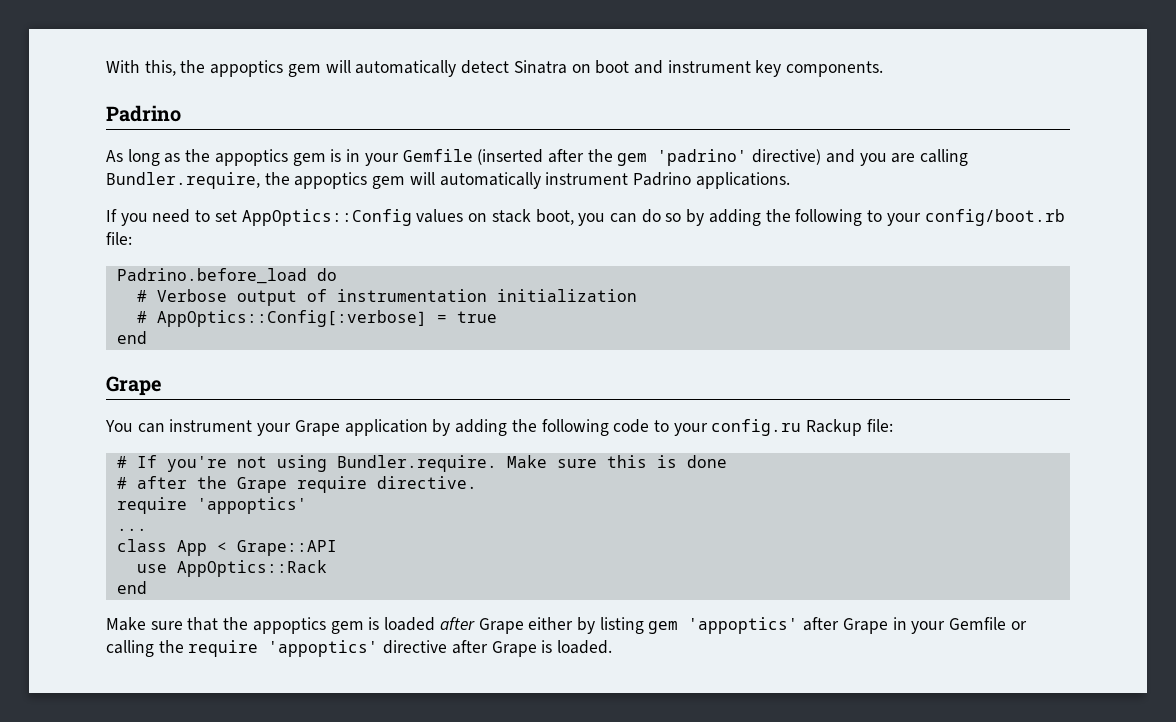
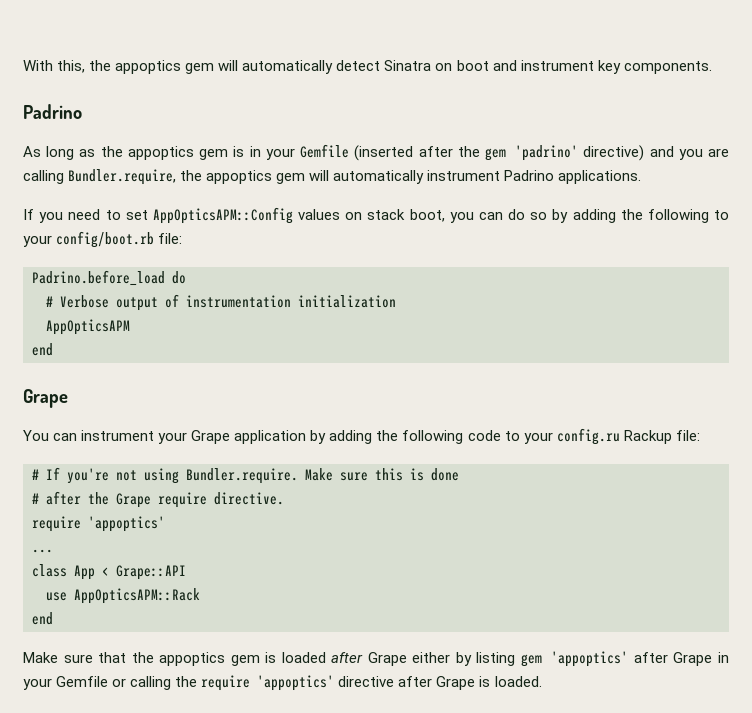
[241,209,412,226] AppOptics::Config -> [152,207,293,224] AppOpticsAPM::Config
[136,310,497,327] # AppOptics::Config[:verbose] = true -> [46,319,130,335] AppOpticsAPM
[176,560,327,577] AppOptics::Rack -> [74,588,200,604] AppOpticsAPM::Rack

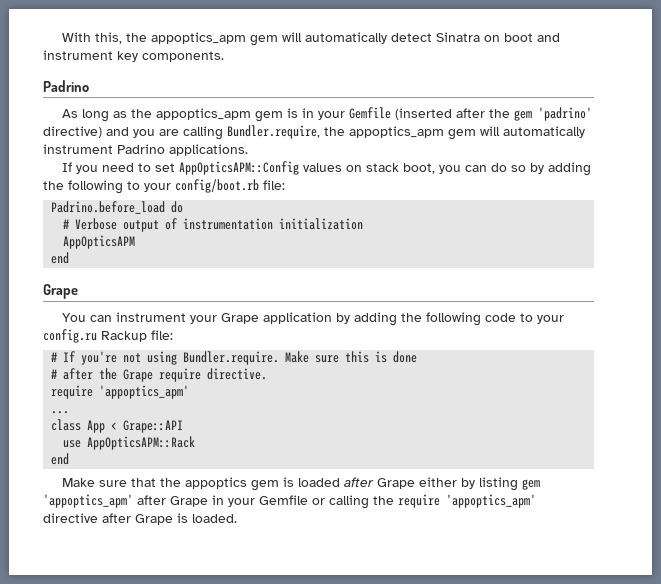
[115,60,182,74] appoptics -> [150,32,246,44] appoptics_apm
[127,146,194,160] appoptics -> [155,108,251,120] appoptics_apm
[206,170,273,184] appoptics -> [349,126,444,138] appoptics_apm
[88,516,165,532] 'appoptics' -> [99,385,190,399] 'appoptics_apm'
[551,651,629,667] 'appoptics' -> [43,494,133,508] 'appoptics_apm'
[257,675,335,691] 'appoptics' -> [446,494,536,508] 'appoptics_apm'

